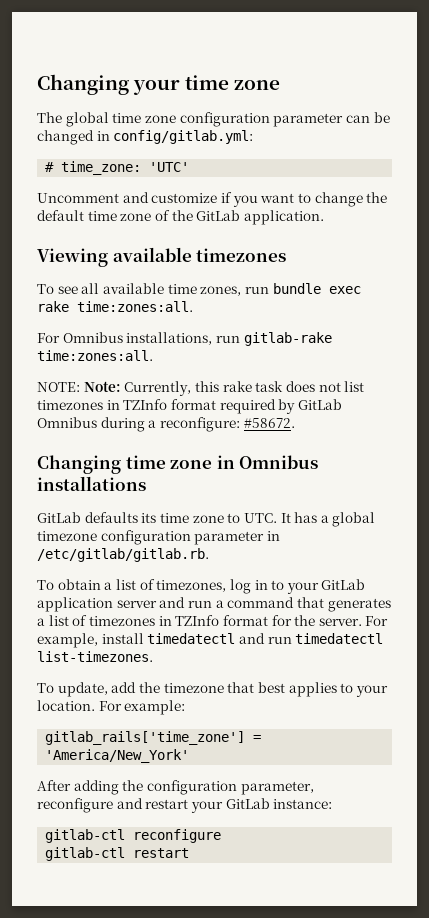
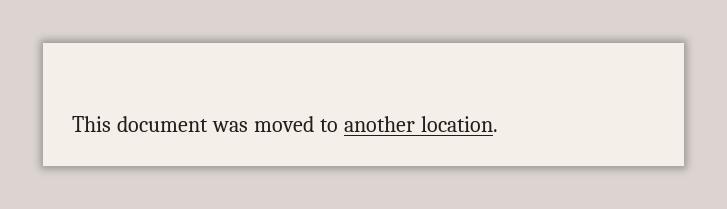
[37,74,281,95] [37,112,390,127] [37,130,254,145] [45,161,190,175] [37,192,388,207] [37,210,324,225] [37,247,287,267] [37,283,361,296] [37,301,193,312] [37,332,332,346] [37,350,153,361] [37,381,365,396] [37,399,342,414] [37,417,295,432] [37,455,319,474] [37,476,146,491] [37,512,376,527] [37,530,280,545] [37,548,209,562] [37,579,366,594] [37,597,391,612] [37,615,389,626] [37,633,384,648] [37,651,153,662] [37,682,388,697] [37,700,186,715] [45,731,262,745] [45,749,190,763] [37,780,314,795] [37,798,333,813] [45,829,222,843] [45,847,190,861] Changing your time zone // The global time zone configuration parameter can be changed in config/gitlab.yml: // # time_zone: 'UTC' // Uncomment and customize if you want to change the default time zone of the GitLab application. // Viewing available timezones // To see all available time zones, run bundle exec rake time:zones:all. // For Omnibus installations, run gitlab-rake time:zones:all. // NOTE: Note: Currently, this rake task does not list timezones in TZInfo format required by GitLab Omnibus during a reconfigure: #58672. // Changing time zone in Omnibus installations // GitLab defaults its time zone to UTC. It has a global timezone configuration parameter in /etc/gitlab/gitlab.rb. // To obtain a list of timezones, log in to your GitLab application server and run a command that generates a list of timezones in TZInfo format for the server. For example, install timedatectl and run timedatectl list-timezones. // To update, add the timezone that best applies to your location. For example: // gitlab_rails['time_zone'] = 'America/New_York' // After adding the configuration parameter, reconfigure and restart your GitLab instance: // gitlab-ctl reconfigure // gitlab-ctl restart -> [72,116,498,132] This document was moved to another location.

